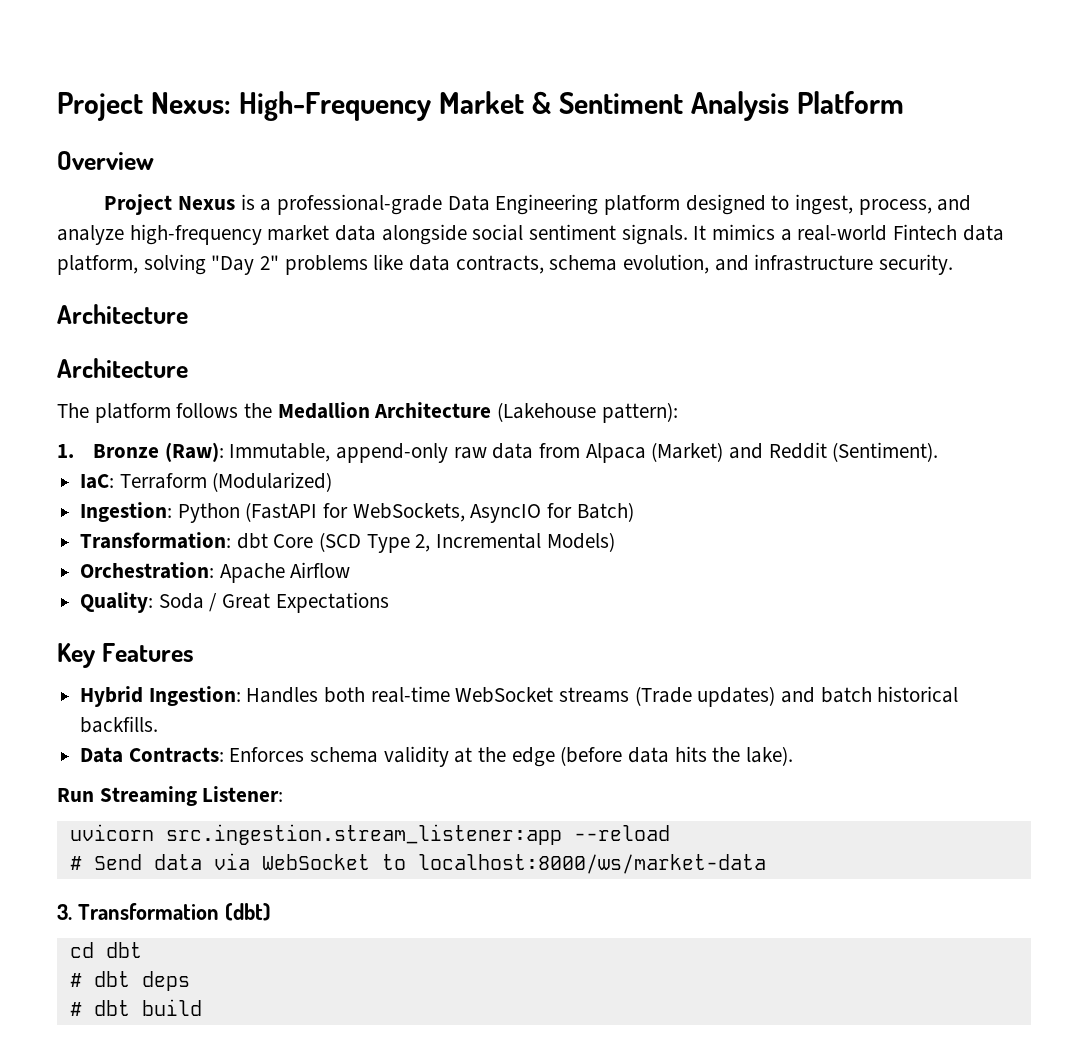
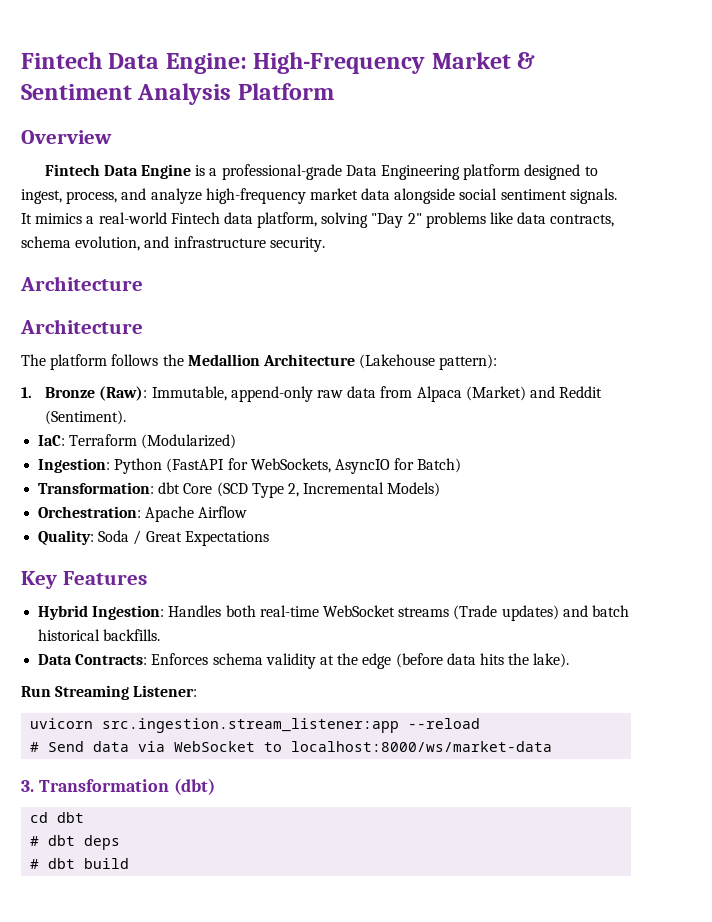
[57,92,231,121] Project Nexus: -> [21,52,247,74] Fintech Data Engine:
[104,194,236,215] Project Nexus -> [44,164,192,179] Fintech Data Engine

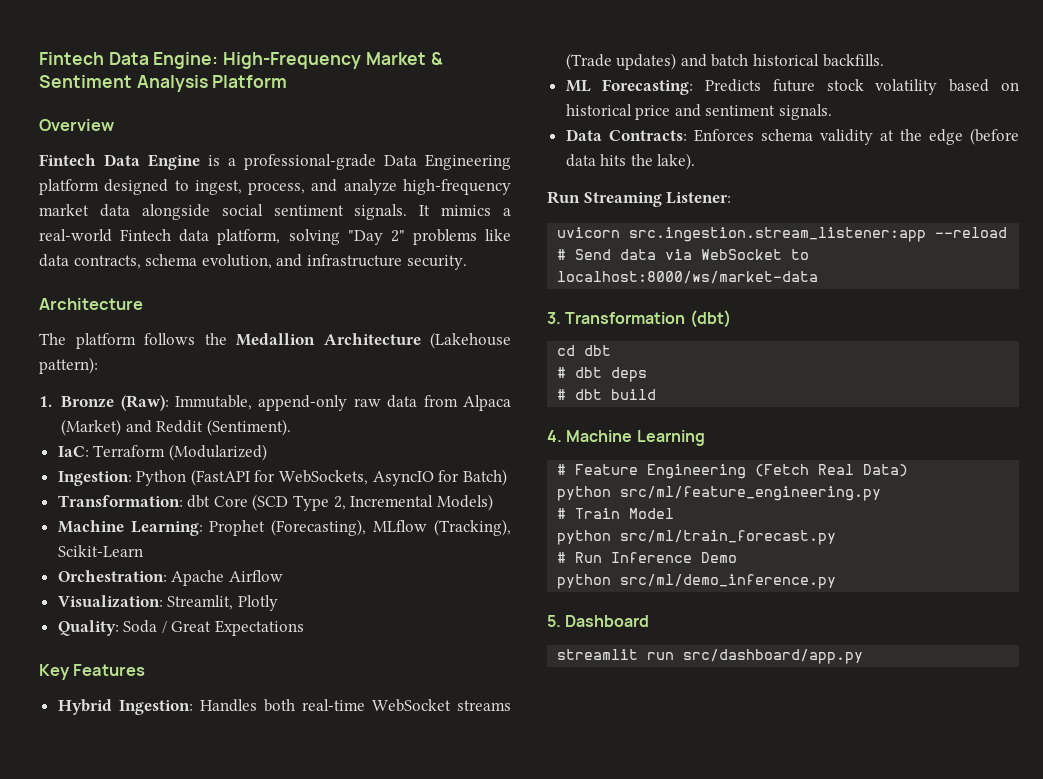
[20,319,143,334] // Architecture -> (143, 304) none
(441, 489) none -> [57,519,511,536] [57,545,143,557] // Machine Learning: Prophet (Forecasting), MLflow (Tracking), Scikit-Learn
(248, 512) none -> [57,595,278,611] // Visualization: Streamlit, Plotly
(161, 635) none -> [565,79,1019,95] [565,104,833,120] // ML Forecasting: Predicts future stock volatility based on historical price and sentiment signals.
(130, 863) none -> [547,430,705,446] [557,464,909,479] [557,486,882,501] [557,508,675,519] [557,530,837,545] [557,552,738,563] [557,574,837,589] [547,615,650,627] [557,649,864,664] // 4. Machine Learning // # Feature Engineering (Fetch Real Data) // python src/ml/feature_engineering.py // # Train Model // python src/ml/train_forecast.py // # Run Inference Demo // python src/ml/demo_inference.py // 5. Dashboard // streamlit run src/dashboard/app.py

